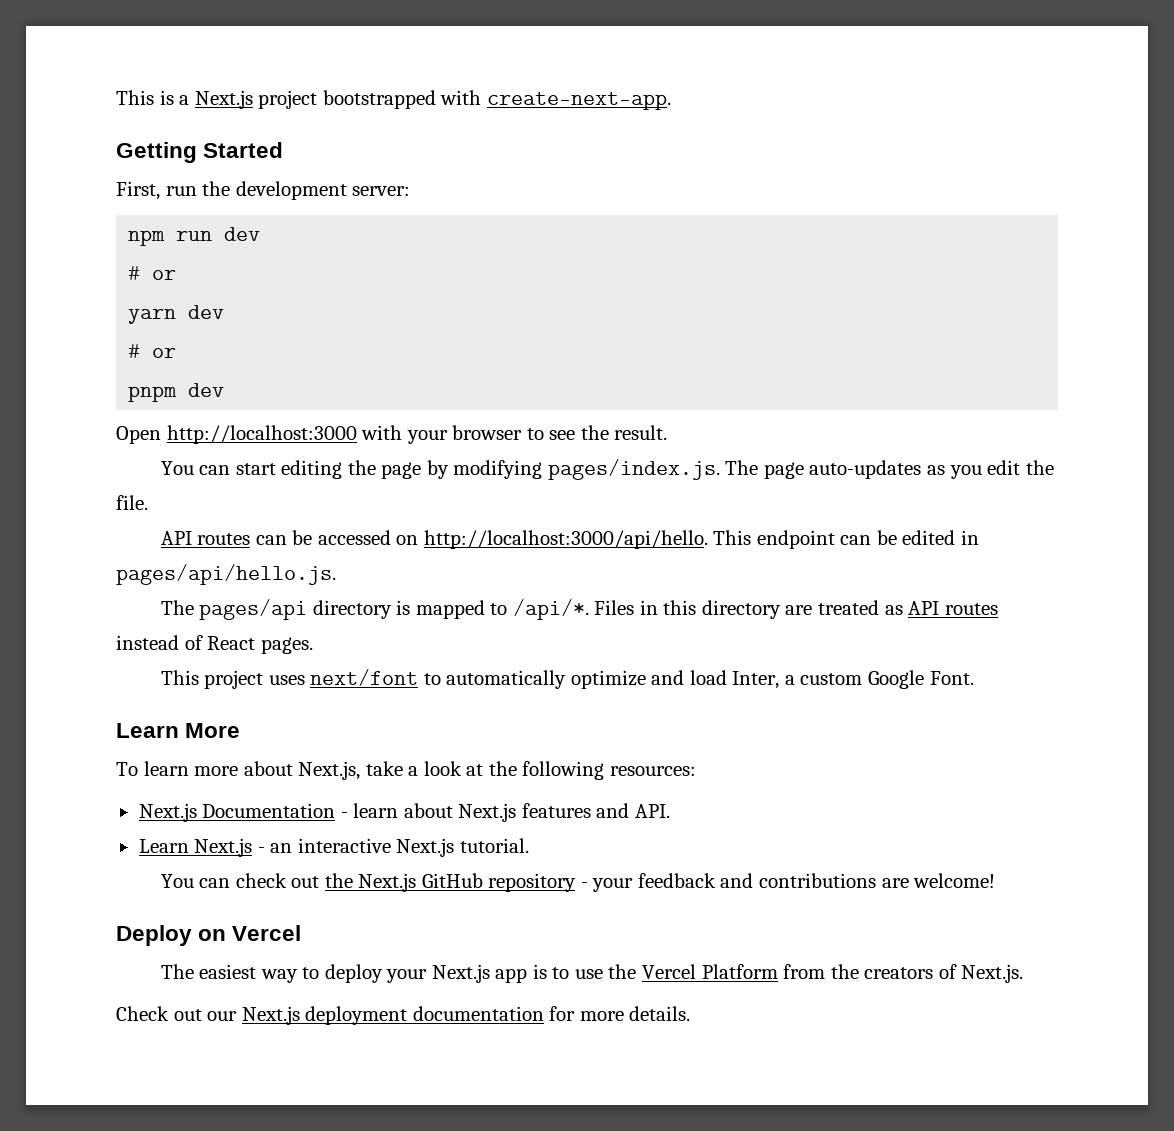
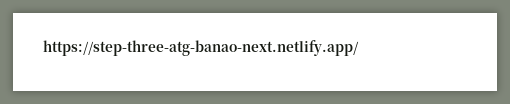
[116,90,671,110] [116,142,284,163] [116,181,411,200] [128,227,261,246] [128,266,177,280] [128,305,225,324] [128,344,177,358] [128,383,225,402] [116,425,668,444] [160,459,1054,480] [116,495,148,510] [160,530,979,549] [116,564,336,585] [160,599,998,620] [116,635,313,654] [160,669,974,689] [116,723,241,738] [116,761,696,780] [138,803,670,822] [138,838,529,857] [160,873,996,892] [116,925,302,946] [160,964,1024,983] [116,1006,691,1025] This is a Next.js project bootstrapped with create-next-app. // Getting Started // First, run the development server: // npm run dev // # or // yarn dev // # or // pnpm dev // Open http://localhost:3000 with your browser to see the result. // You can start editing the page by modifying pages/index.js. The page auto-updates as you edit the file. // API routes can be accessed on http://localhost:3000/api/hello. This endpoint can be edited in pages/api/hello.js. // The pages/api directory is mapped to /api/*. Files in this directory are treated as API routes instead of React pages. // This project uses next/font to automatically optimize and load Inter, a custom Google Font. // Learn More // To learn more about Next.js, take a look at the following resources: // Next.js Documentation - learn about Next.js features and API. // Learn Next.js - an interactive Next.js tutorial. // You can check out the Next.js GitHub repository - your feedback and contributions are welcome! // Deploy on Vercel // The easiest way to deploy your Next.js app is to use the Vercel Platform from the creators of Next.js. // Check out our Next.js deployment documentation for more details. -> [43,40,359,56] https://step-three-atg-banao-next.netlify.app/

